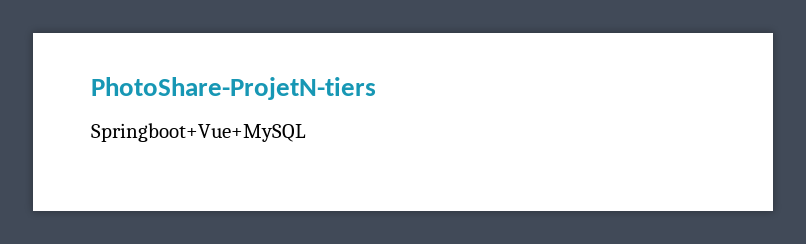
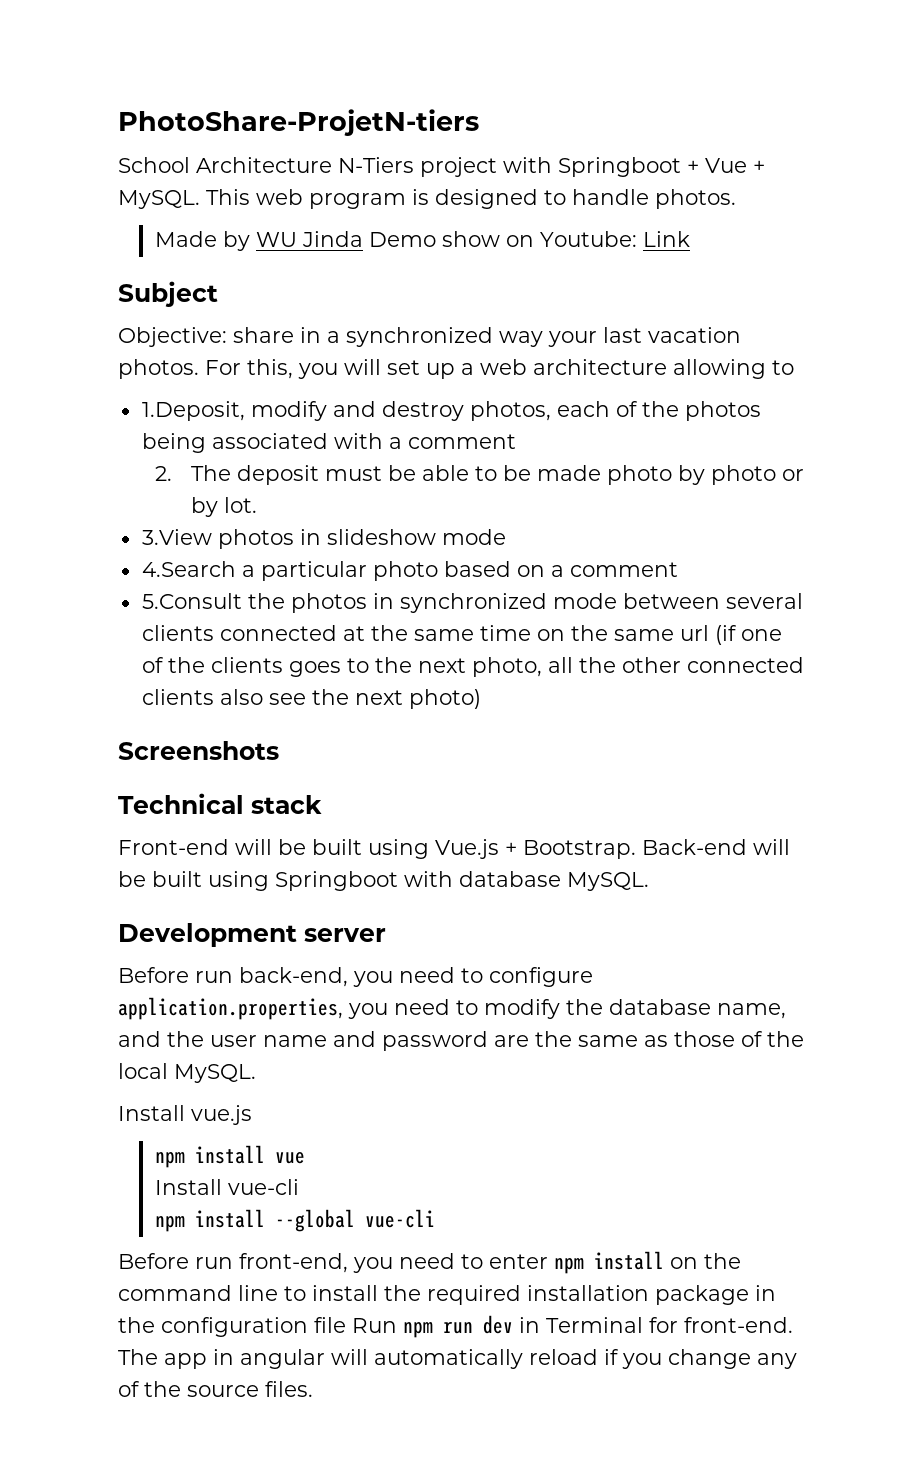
[91,123,306,142] Springboot+Vue+MySQL -> [118,157,765,177] [118,189,736,209] [154,231,690,251] [118,281,218,307] [118,327,741,347] [118,359,794,379] [141,401,761,421] [141,433,516,453] [154,465,805,485] [191,497,258,517] [141,529,506,549] [141,561,678,581] [141,593,803,613] [141,625,782,645] [141,657,804,677] [141,689,481,709] [118,741,279,760] [118,793,322,814] [118,839,790,859] [118,871,649,891] [118,923,386,947] [118,967,593,987] [118,997,786,1020] [118,1031,804,1051] [118,1063,256,1083] [118,1105,252,1125] [154,1145,305,1168] [154,1179,299,1195] [154,1209,435,1232] [118,1251,741,1274] [118,1285,776,1305] [118,1315,793,1338] [118,1349,797,1369] [118,1381,313,1397] School Architecture N-Tiers project with Springboot + Vue + MySQL. This web program is designed to handle photos. // Made by WU Jinda Demo show on Youtube: Link // Subject // Objective: share in a synchronized way your last vacation photos. For this, you will set up a web architecture allowing to // 1.Deposit, modify and destroy photos, each of the photos being associated with a comment // 2. The deposit must be able to be made photo by photo or by lot. // 3.View photos in slideshow mode // 4.Search a particular photo based on a comment // 5.Consult the photos in synchronized mode between several clients connected at the same time on the same url (if one of the clients goes to the next photo, all the other connected clients also see the next photo) // Screenshots // Technical stack // Front-end will be built using Vue.js + Bootstrap. Back-end will be built using Springboot with database MySQL. // Development server // Before run back-end, you need to configure application.properties, you need to modify the database name, and the user name and password are the same as those of the local MySQL. // Install vue.js // npm install vue // Install vue-cli // npm install --global vue-cli // Before run front-end, you need to enter npm install on the command line to install the required installation package in the configuration file Run npm run dev in Terminal for front-end. The app in angular will automatically reload if you change any of the source files.

